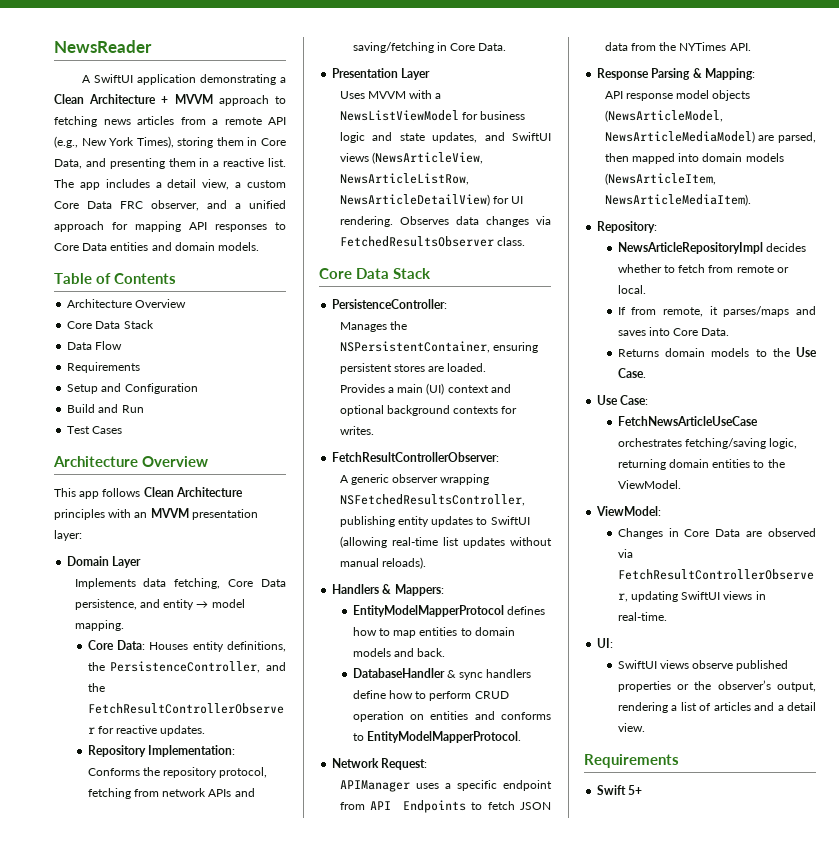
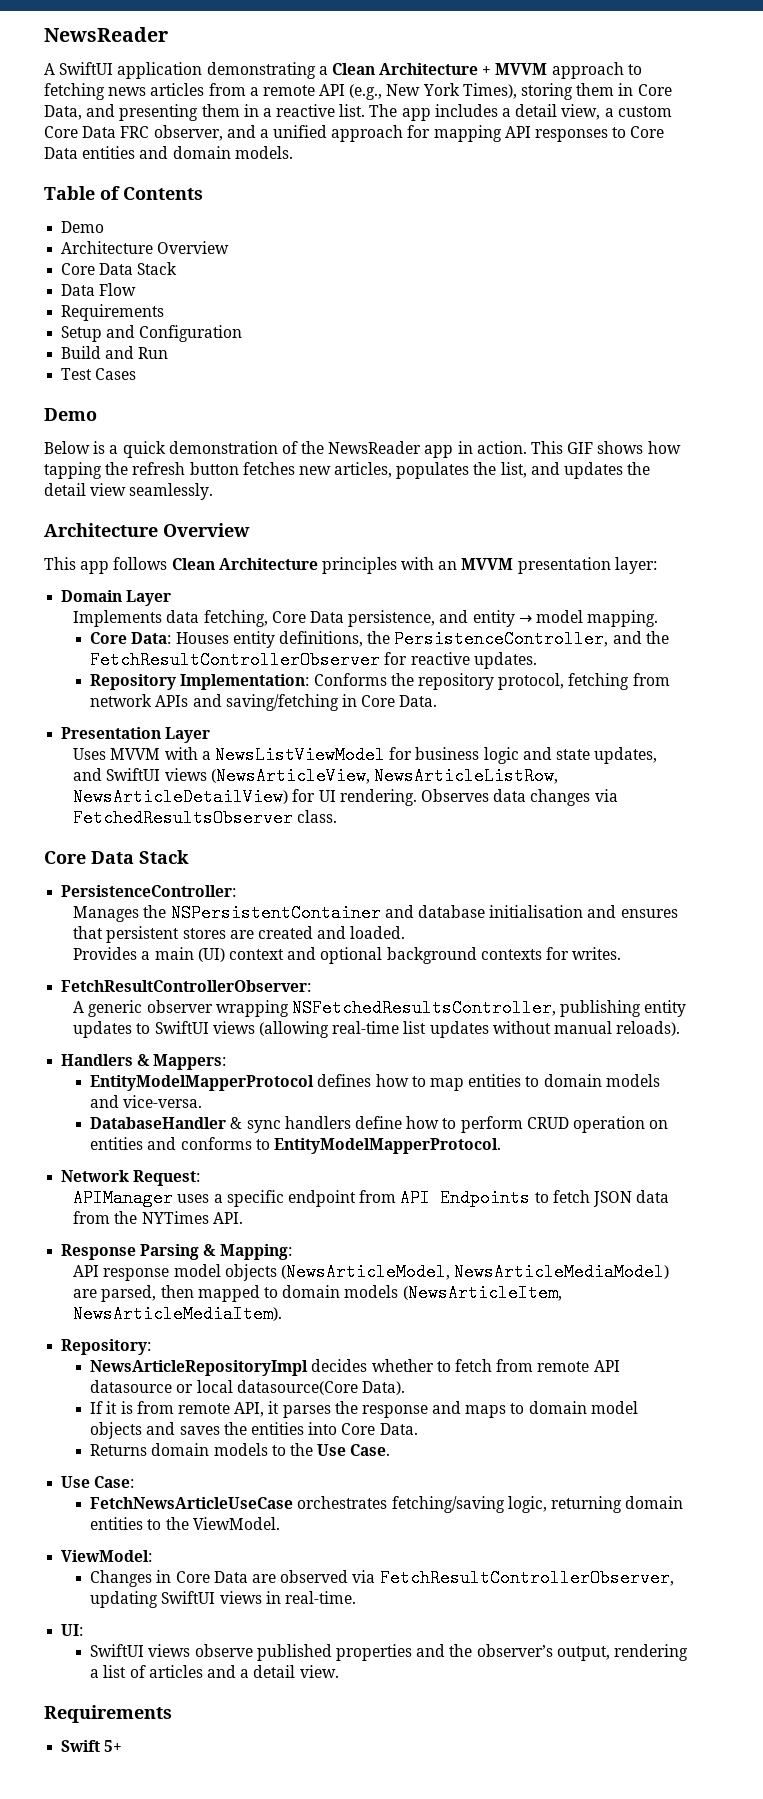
(177, 278) none -> [61,221,105,233] // Demo
(123, 430) none -> [44,408,97,421] [44,441,681,458] [44,462,651,479] [44,483,214,500] // Demo // Below is a quick demonstration of the NewsReader app in action. This GIF shows how tapping the refresh button fetches new articles, populates the list, and updates the detail view seamlessly.
[339,341,538,353] NSPersistentContainer, ensuring -> [170,904,678,922] [73,926,104,939] NSPersistentContainer and database initialisation and ensures that
(445, 369) none -> [257,926,347,939] created and
(530, 520) none -> [212,1021,255,1034] views
[417,648,446,657] back. -> [123,1095,203,1108] vice-versa.
[678,153,700,162] into -> [263,1287,278,1298] to
[776,267,789,273] [617,285,646,294] [617,306,816,317] [617,330,646,336] or local. // If from remote, it parses/maps and saves -> [593,1360,620,1372] [90,1380,406,1395] [90,1401,638,1418] [90,1422,305,1439] API datasource or local datasource(Core Data). // If it is from remote API, it parses the response and maps to domain model objects and saves the entities
[677,684,690,690] or -> [416,1644,446,1657] and

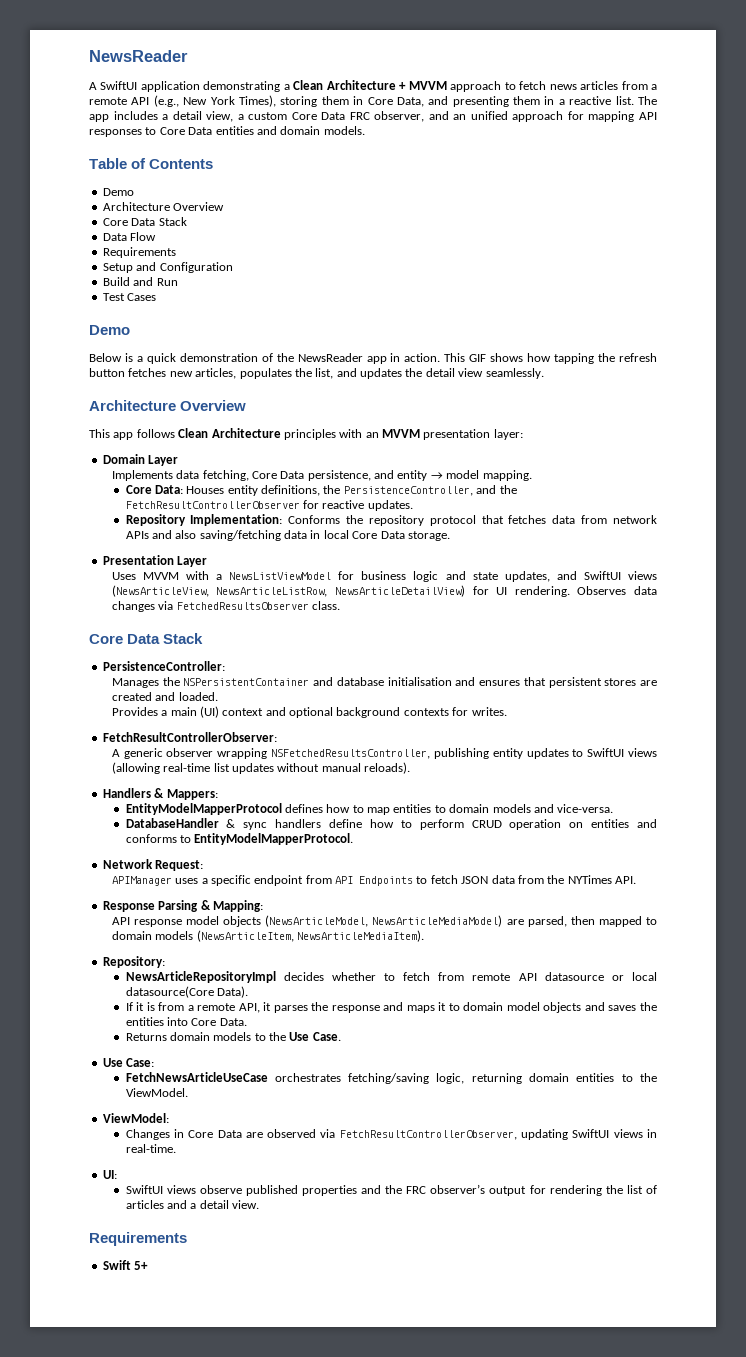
[44,83,105,100] fetching -> [519,81,547,90] fetch
[259,129,269,138] a -> [453,114,467,120] an
[498,673,670,690] [90,694,438,711] protocol, fetching from network APIs and saving/fetching in Core Data. -> [429,515,657,526] [125,530,450,541] protocol that fetches data from network APIs and also saving/fetching data in local Core Data storage.
(174, 1407) none -> [187,1005,194,1011] a
(507, 1411) none -> [438,1002,447,1011] it
[476,1644,688,1661] [90,1669,100,1678] observer’s output, rendering a -> [406,1184,623,1196] FRC observer’s output for rendering the

